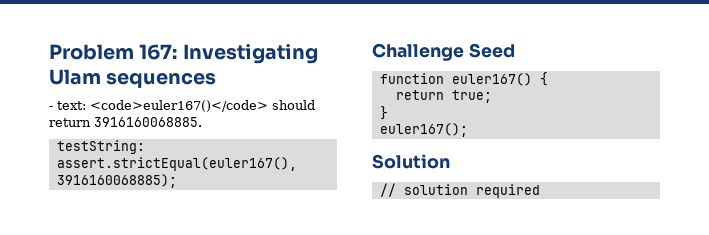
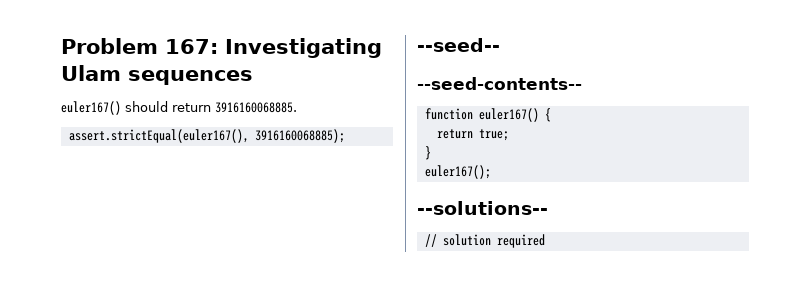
[49,100,268,112] - text: <code>euler167()</code> -> [61,101,121,115] euler167()
[56,140,145,154] testString: -> (297, 107) none
[372,43,515,61] Challenge Seed -> [417,38,500,52] [417,77,582,90] --seed-- // --seed-contents--
[372,154,450,169] Solution -> [417,201,548,215] --solutions--

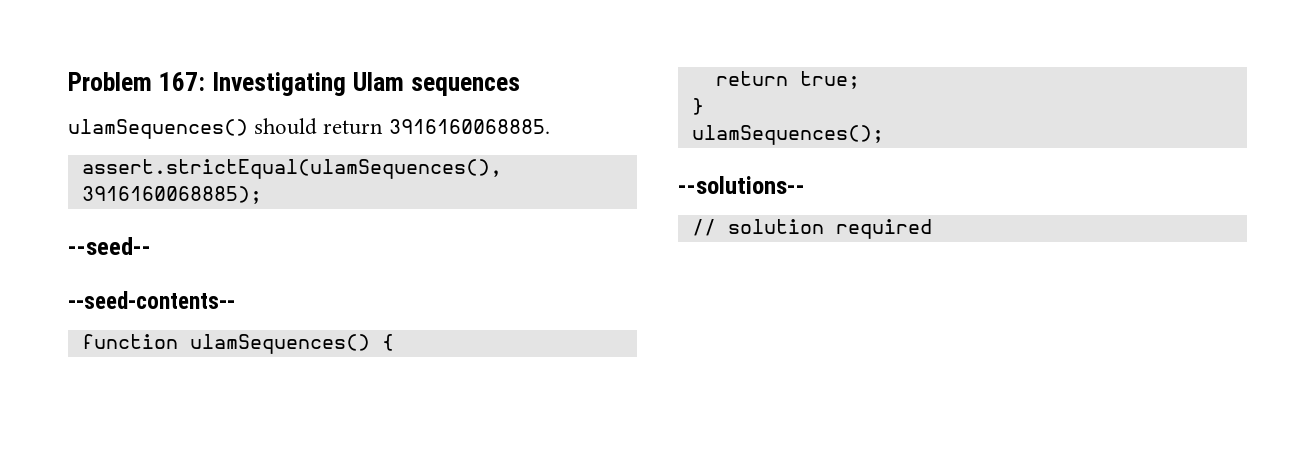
[61,101,121,115] euler167() -> [68,119,248,139] ulamSequences()
[68,129,249,143] assert.strictEqual(euler167(), -> [81,159,502,179] assert.strictEqual(ulamSequences(),
[478,108,539,122] euler167() -> [189,334,370,354] ulamSequences()
[424,165,491,179] euler167(); -> [691,125,884,145] ulamSequences();

